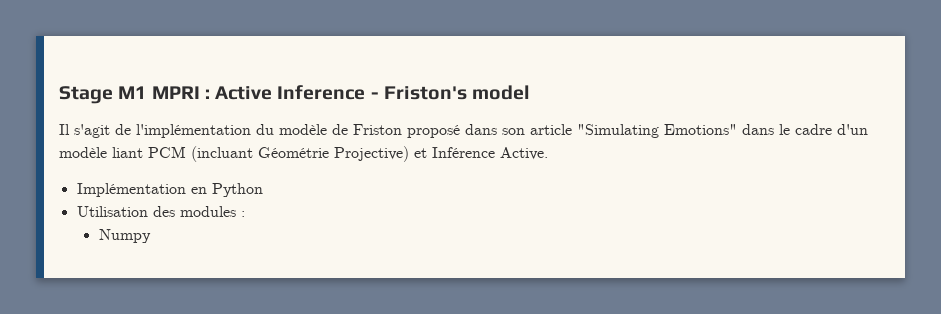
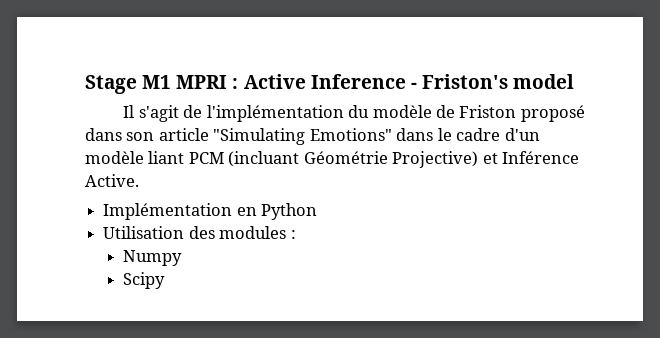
(151, 236) none -> [122,272,165,289] // Scipy

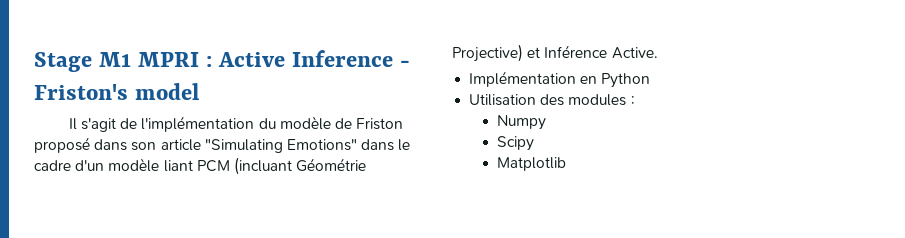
(165, 280) none -> [497,157,567,171] // Matplotlib

